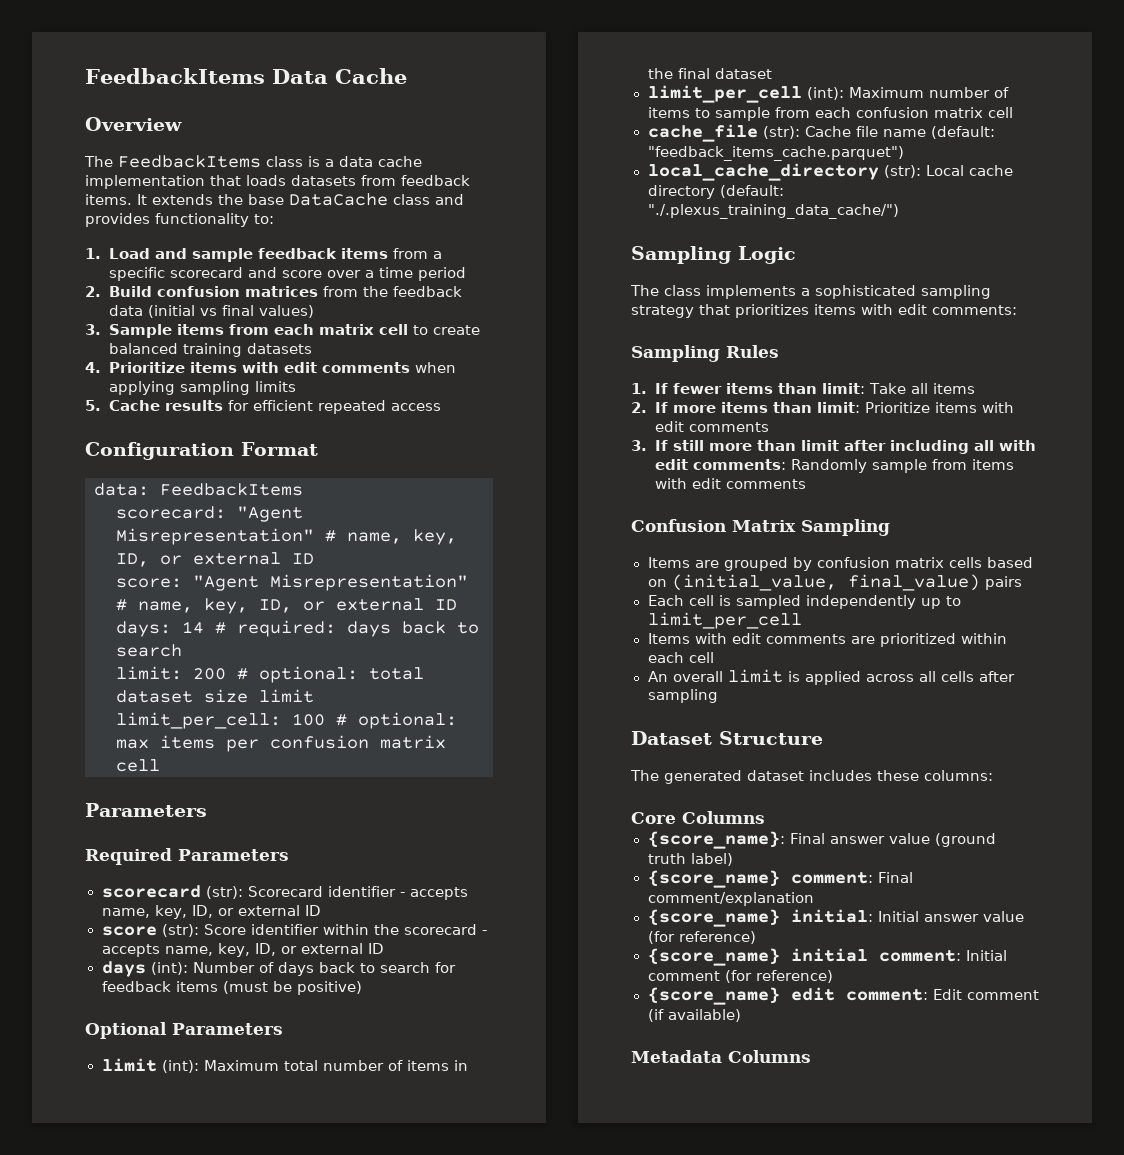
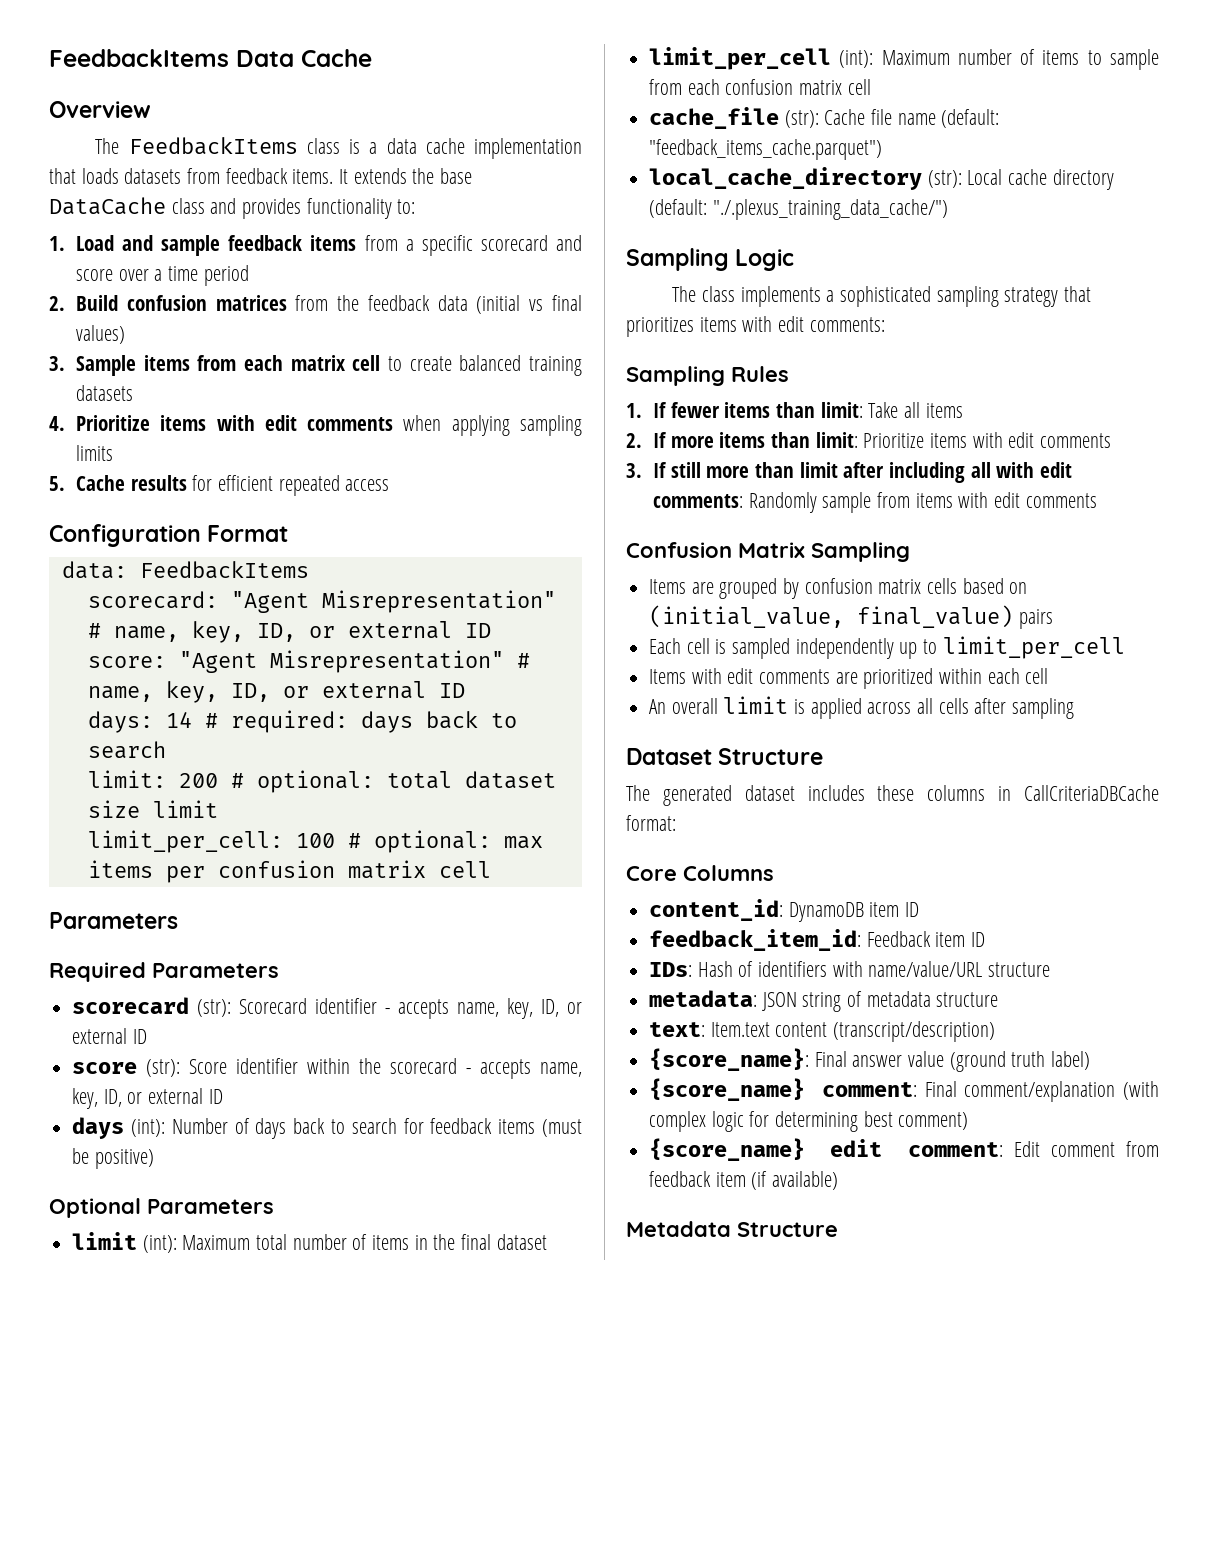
[924,770,993,781] [631,811,765,824] columns: // Core Columns -> [927,785,1159,801] [626,815,676,831] [626,865,774,881] [649,899,920,922] [649,929,986,951] [649,961,1051,977] [649,990,999,1012] [649,1021,996,1042] columns in CallCriteriaDBCache format: // Core Columns // content_id: DynamoDB item ID // feedback_item_id: Feedback item ID // IDs: Hash of identifiers with name/value/URL structure // metadata: JSON string of metadata structure // text: Item.text content (transcript/description)
[647,909,1024,927] [647,931,756,944] [647,948,1007,966] [647,970,833,983] // {score_name} initial: Initial answer value (for reference) // {score_name} initial comment: Initial comment (for reference) -> [1123,1081,1159,1100] [649,1111,969,1132] (with complex logic for determining best comment)
(1039, 995) none -> [1126,1141,1159,1157] [649,1171,746,1187] from feedback item
[728,1050,811,1063] Columns -> [737,1222,838,1237] Structure

